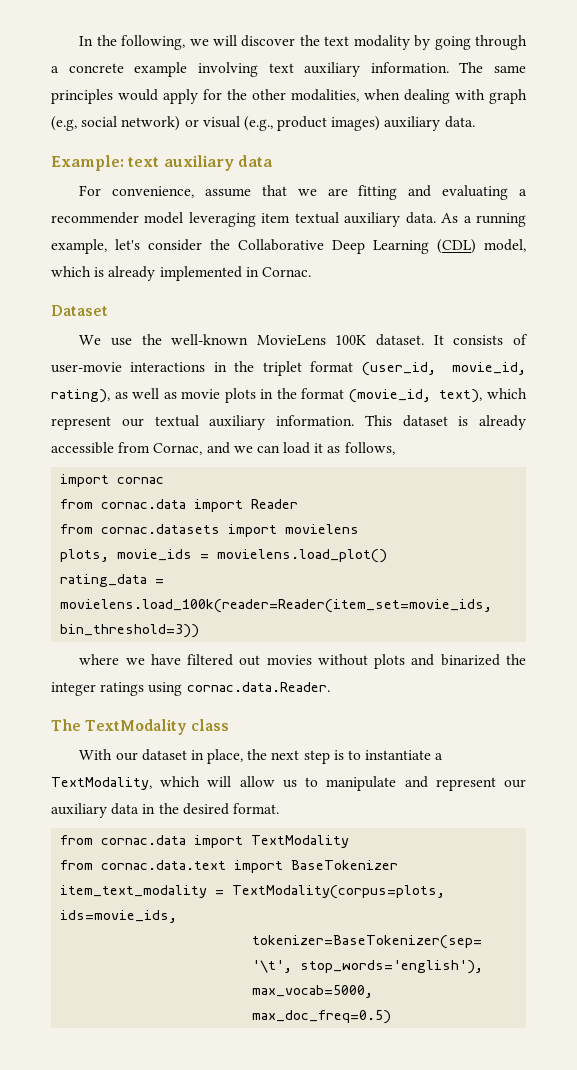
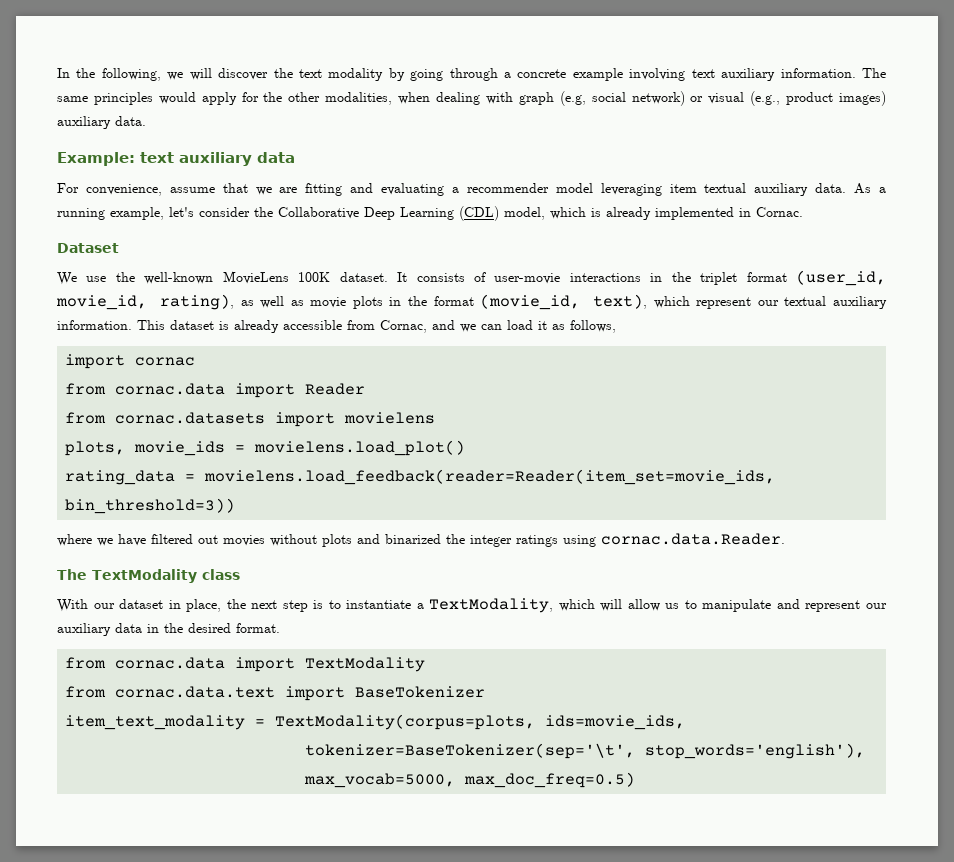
[60,599,493,613] movielens.load_100k(reader=Reader(item_set=movie_ids, -> [204,469,776,485] movielens.load_feedback(reader=Reader(item_set=movie_ids,

